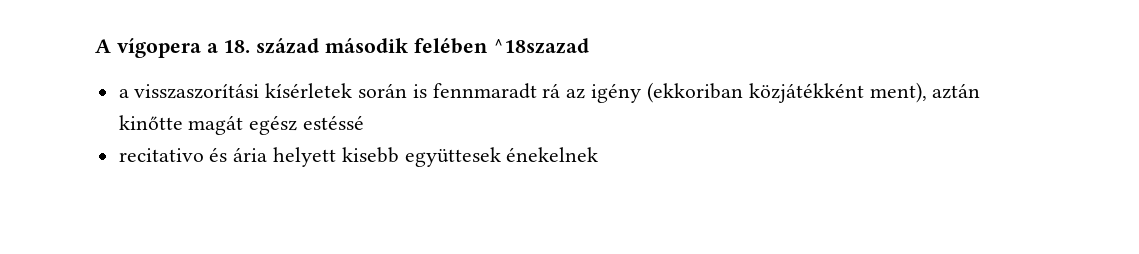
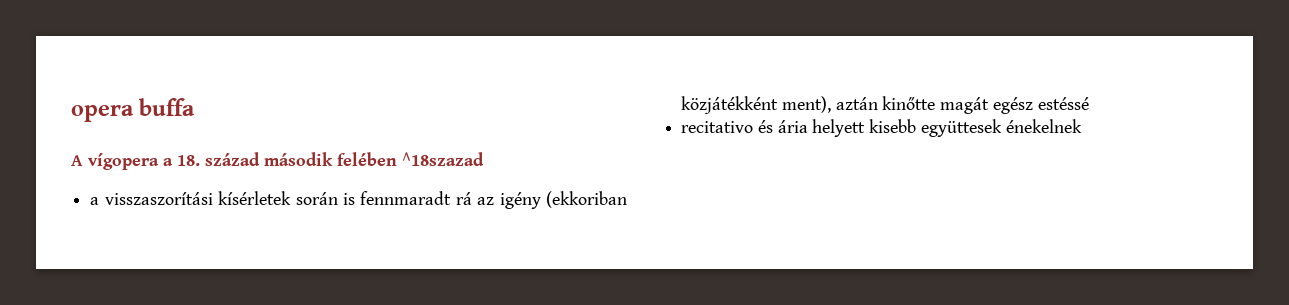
(95, 46) none -> [71,98,196,122] opera buffa //

